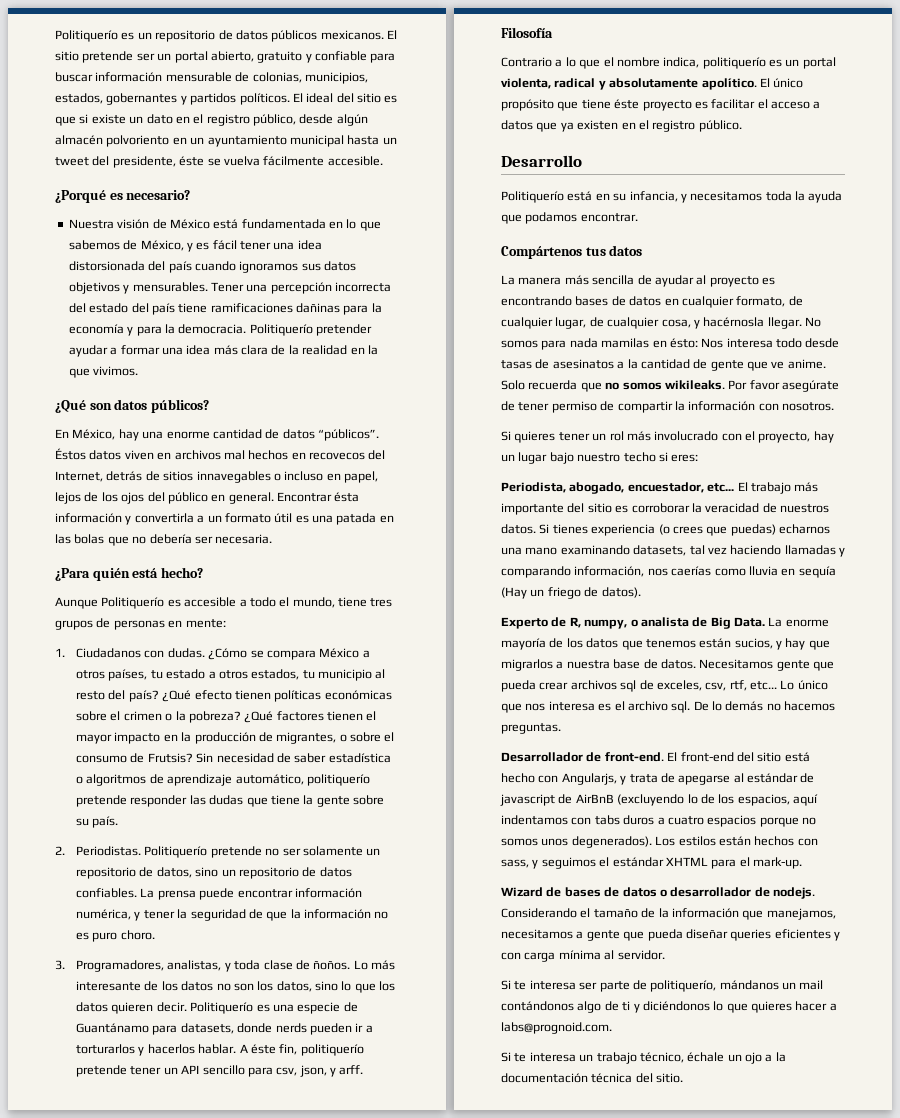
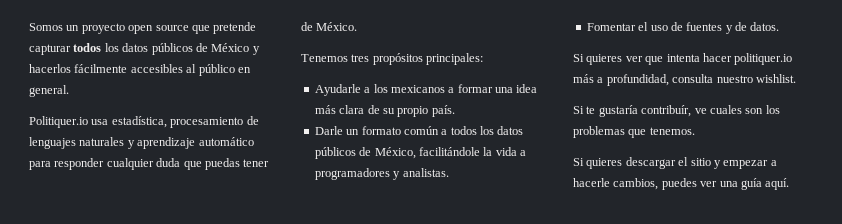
[55,30,397,42] [55,51,396,63] [55,72,368,84] [55,93,398,105] [55,114,368,126] [55,135,397,147] [55,156,383,168] [55,190,191,203] [68,219,381,231] [68,240,322,252] [68,261,356,273] [68,282,391,294] [68,303,382,315] [68,324,372,336] [68,345,108,357] Politiquerío es un repositorio de datos públicos mexicanos. El sitio pretende ser un portal abierto, gratuito y confiable para buscar información mensurable de colonias, municipios, estados, gobernantes y partidos políticos. El ideal del sitio es que si existe un dato en el registro público, desde algún almacén polvoriento en un ayuntamiento municipal hasta un tweet del presidente, éste se vuelva fácilmente accesible. // ¿Porqué es necesario? // Nuestra visión de México está fundamentada en lo que sabemos de México, y es fácil tener una idea distorsionada del país cuando ignoramos sus datos objetivos y mensurables. Tener una percepción incorrecta del estado del país tiene ramificaciones dañinas para la economía y para la democracia. Politiquerío pretender ayudar -> [29,22,257,34] [29,43,260,55] [29,64,251,76] [29,85,69,97] [29,116,259,128] [29,137,254,149] [29,158,270,170] [301,22,358,31] [301,53,484,65] [314,84,445,96] Somos un proyecto open source que pretende capturar todos los datos públicos de México y hacerlos fácilmente accesibles al público en general. // Politiquer.io usa estadística, procesamiento de lenguajes naturales y aprendizaje automático para responder cualquier duda que puedas tener de México. // Tenemos tres propósitos principales: // Ayudarle a los mexicanos
[288,345,378,355] [68,366,139,378] [55,399,209,413] [55,429,379,441] [55,448,386,460] [55,471,378,483] [55,492,360,504] [55,513,394,525] [55,534,273,546] [55,567,203,581] [55,597,393,609] [55,618,226,630] [55,648,370,660] [76,669,386,681] [76,690,392,702] [76,711,377,723] [76,732,395,744] [76,753,391,763] [76,774,370,786] [76,795,385,807] [76,816,119,828] [55,846,381,858] [76,867,352,879] [76,888,362,900] [76,909,389,921] [76,930,155,942] [55,960,396,972] [76,981,396,993] [76,1002,358,1014] [76,1023,373,1035] [76,1044,364,1056] [76,1065,364,1077] [501,27,553,38] [501,57,836,69] [501,78,804,90] [501,99,821,111] [501,120,742,132] [501,155,582,167] [501,191,843,203] [501,212,638,224] [501,245,643,259] [501,275,775,287] [501,296,803,308] [501,317,821,329] [501,338,840,350] [501,359,826,371] [501,380,839,392] [501,401,834,413] [501,431,834,443] [501,452,699,464] [501,482,819,494] [501,503,829,515] [501,524,830,536] [501,545,845,557] [501,566,836,578] [501,587,641,599] [501,617,829,629] [501,638,830,650] [501,659,834,671] [501,680,828,692] [501,701,836,713] [501,723,561,734] [501,752,810,762] [501,773,815,785] [500,794,818,806] [501,815,816,827] [501,836,818,848] [501,857,802,869] [501,887,815,899] [501,908,836,920] [501,929,840,941] [501,950,665,962] [501,980,824,992] [501,1001,837,1013] [501,1022,612,1034] [501,1052,786,1064] [501,1073,684,1083] la realidad en la que vivimos. // ¿Qué son datos públicos? // En México, hay una enorme cantidad de datos “públicos”. Éstos datos viven en archivos mal hechos en recovecos del Internet, detrás de sitios innavegables o incluso en papel, lejos de los ojos del público en general. Encontrar ésta información y convertirla a un formato útil es una patada en las bolas que no debería ser necesaria. // ¿Para quién está hecho? // Aunque Politiquerío es accesible a todo el mundo, tiene tres grupos de personas en mente: // 1. Ciudadanos con dudas. ¿Cómo se compara México a otros países, tu estado a otros estados, tu municipio al resto del país? ¿Qué efecto tienen políticas económicas sobre el crimen o la pobreza? ¿Qué factores tienen el mayor impacto en la producción de migrantes, o sobre el consumo de Frutsis? Sin necesidad de saber estadística o algoritmos de aprendizaje automático, politiquerío pretende responder las dudas que tiene la gente sobre su país. // 2. Periodistas. Politiquerío pretende no ser solamente un repositorio de datos, sino un repositorio de datos confiables. La prensa puede encontrar información numérica, y tener la seguridad de que la información no es puro choro. // 3. Programadores, analistas, y toda clase de ñoños. Lo más interesante de los datos no son los datos, sino lo que los datos quieren decir. Politiquerío es una especie de Guantánamo para datasets, donde nerds pueden ir a torturarlos y hacerlos hablar. A éste fin, politiquerío pretende tener un API sencillo para csv, json, y arff. // Filosofía // Contrario a lo que el nombre indica, politiquerío es un portal violenta, radical y absolutamente apolítico. El único propósito que tiene éste proyecto es facilitar el acceso a datos que ya existen en el registro público. // Desarrollo // Politiquerío está en su infancia, y necesitamos toda la ayuda que podamos encontrar. // Compártenos tus datos // La manera más sencilla de ayudar al proyecto es encontrando bases de datos en cualquier formato, de cualquier lugar, de cualquier cosa, y hacérnosla llegar. No somos para nada mamilas en ésto: Nos interesa todo desde tasas de asesinatos a la cantidad de gente que ve anime. Solo recuerda que no somos wikileaks. Por favor asegúrate de tener permiso de compartir la información con nosotros. // Si quieres tener un rol más involucrado con el proyecto, hay un lugar bajo nuestro techo si eres: // Periodista, abogado, encuestador, etc... El trabajo más importante del sitio es corroborar la veracidad de nuestros datos. Si tienes experiencia (o crees que puedas) echarnos una mano examinando datasets, tal vez haciendo llamadas y comparando información, nos caerías como lluvia en sequía (Hay un friego de datos). // Experto de R, numpy, o analista de Big Data. La enorme mayoría de los datos que tenemos están sucios, y hay que migrarlos a nuestra base de datos. Necesitamos gente que pueda crear archivos sql de exceles, csv, rtf, etc... Lo único que nos interesa es el archivo sql. De lo demás no hacemos preguntas. // Desarrollador de front-end. El front-end del sitio está hecho con Angularjs, y trata de apegarse al estándar de javascript de AirBnB (excluyendo lo de los espacios, aquí indentamos con tabs duros a cuatro espacios porque no somos unos degenerados). Los estilos están hechos con sass, y seguimos el estándar XHTML para el mark-up. // Wizard de bases de datos o desarrollador de nodejs. Considerando el tamaño de la información que manejamos, necesitamos a gente que pueda diseñar queries eficientes y con carga mínima al servidor. // Si te interesa ser parte de politiquerío, mándanos un mail contándonos algo de ti y diciéndonos lo que quieres hacer a labs@prognoid.com. // Si te interesa un trabajo técnico, échale un ojo a la documentación técnica del sitio. -> [382,105,455,117] [314,126,524,135] [314,147,526,159] [314,168,449,180] [586,22,780,34] [573,53,793,65] [573,74,796,86] [573,105,780,117] [573,126,695,138] [573,157,777,169] [573,178,790,190] su propio país. // Darle un formato común a todos los datos públicos de México, facilitándole la vida a programadores y analistas. // Fomentar el uso de fuentes y de datos. // Si quieres ver que intenta hacer politiquer.io más a profundidad, consulta nuestro wishlist. // Si te gustaría contribuír, ve cuales son los problemas que tenemos. // Si quieres descargar el sitio y empezar a hacerle cambios, puedes ver una guía aquí.

